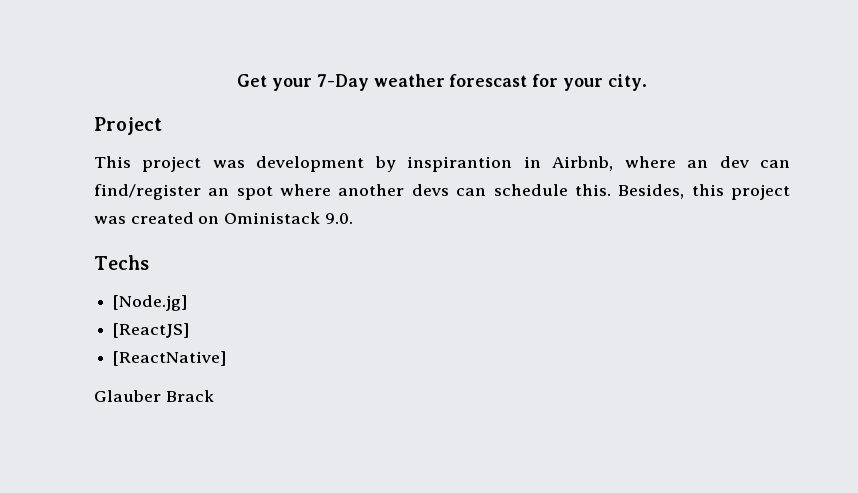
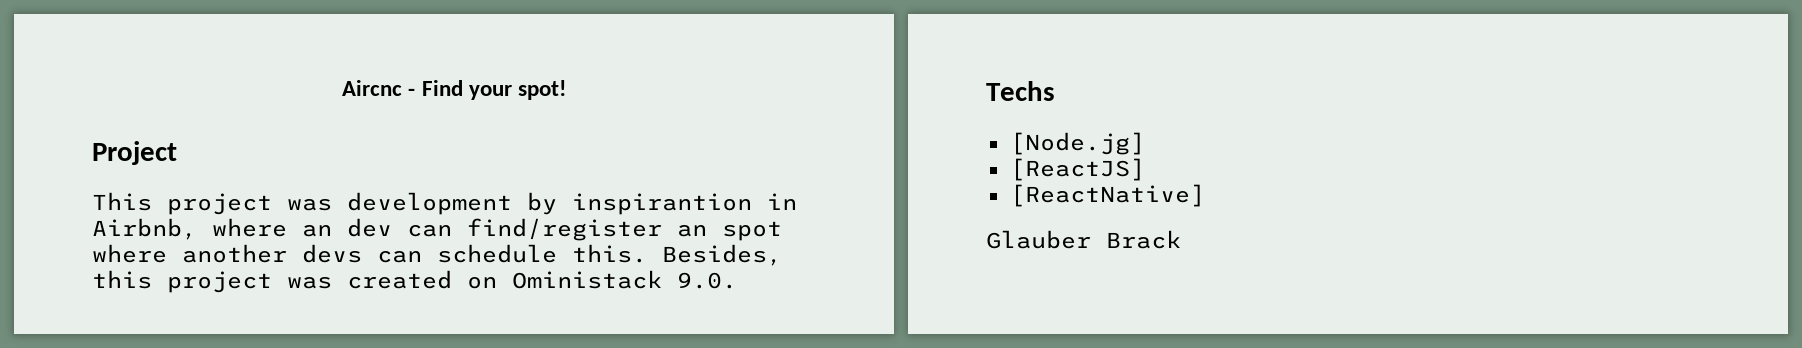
[237,74,647,91] Get your 7-Day weather forescast for your city. -> [342,80,566,100] Aircnc - Find your spot!

